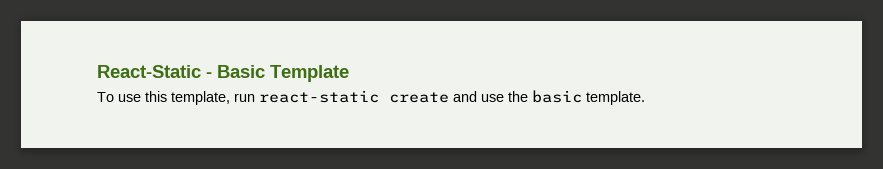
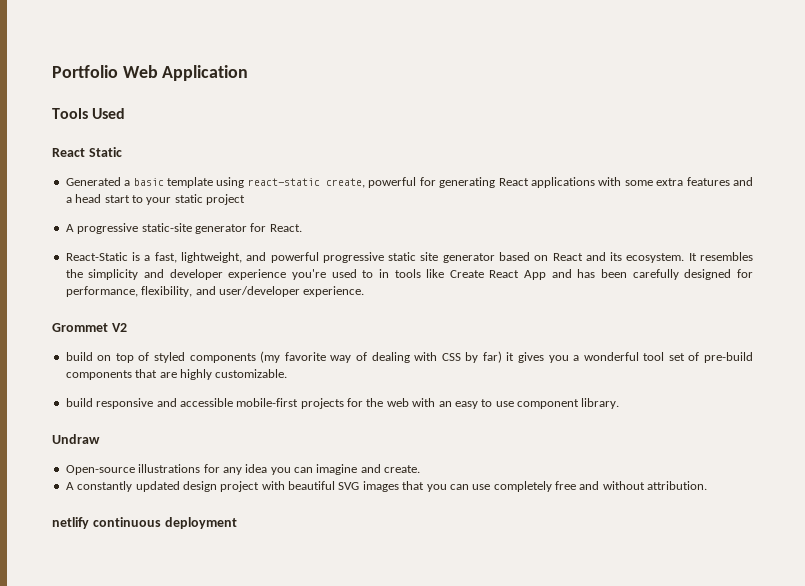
[97,65,349,82] [97,90,645,105] React-Static - Basic Template // To use this template, run react-static create and use the basic template. -> [52,65,249,81] [52,108,126,119] [52,147,122,157] [65,177,753,188] [65,194,245,205] [65,223,302,234] [65,252,753,263] [65,269,754,280] [65,286,365,297] [52,323,127,332] [65,351,754,363] [65,369,288,380] [65,398,620,409] [52,434,100,444] [65,464,421,475] [65,481,708,492] [52,517,237,529] Portfolio Web Application // Tools Used // React Static // Generated a basic template using react-static create, powerful for generating React applications with some extra features and a head start to your static project // A progressive static-site generator for React. // React-Static is a fast, lightweight, and powerful progressive static site generator based on React and its ecosystem. It resembles the simplicity and developer experience you're used to in tools like Create React App and has been carefully designed for performance, flexibility, and user/developer experience. // Grommet V2 // build on top of styled components (my favorite way of dealing with CSS by far) it gives you a wonderful tool set of pre-build components that are highly customizable. // build responsive and accessible mobile-first projects for the web with an easy to use component library. // Undraw // Open-source illustrations for any idea you can imagine and create. // A constantly updated design project with beautiful SVG images that you can use completely free and without attribution. // netlify continuous deployment

